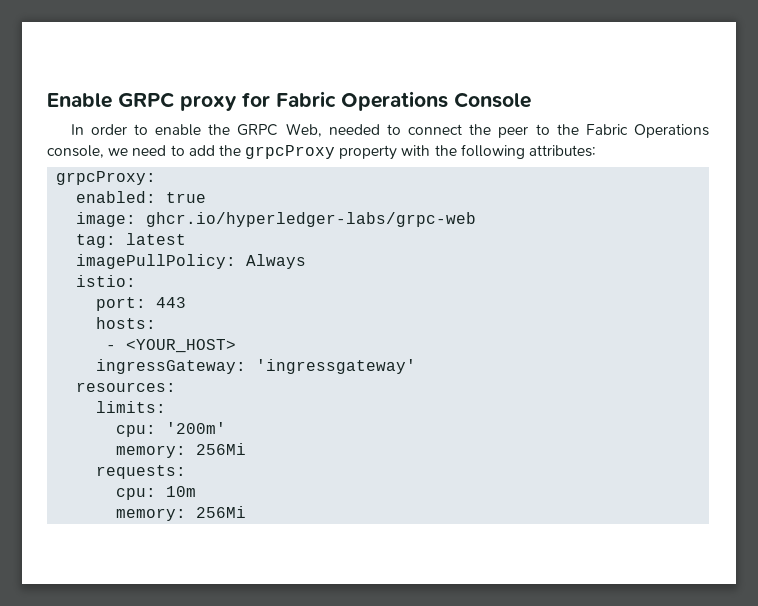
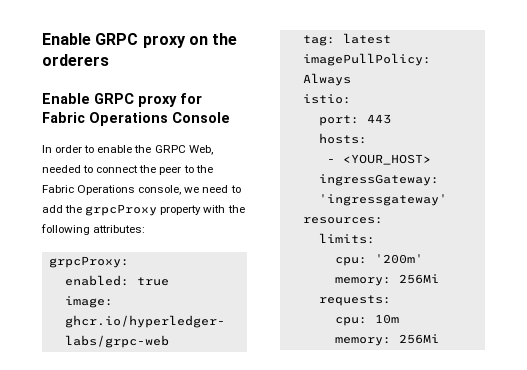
[47,92,237,111] Enable GRPC proxy -> [42,33,238,48] [42,54,109,66] [42,93,177,107] Enable GRPC proxy on the orderers // Enable GRPC proxy

